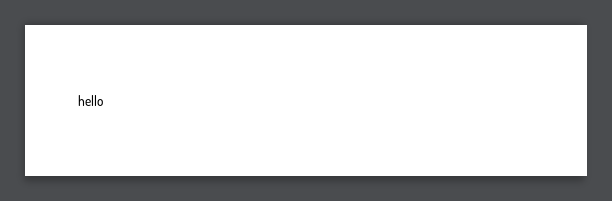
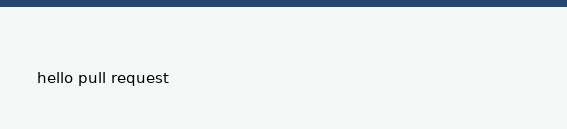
(103, 100) none -> [78,72,169,86] pull request

